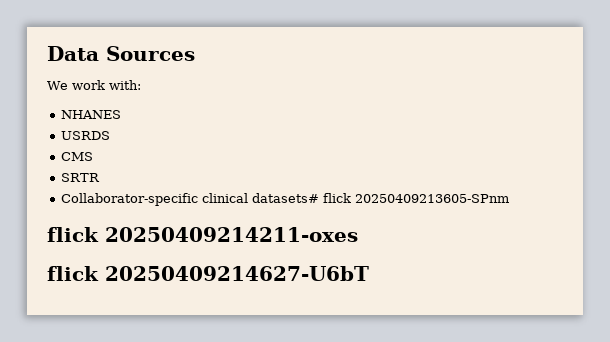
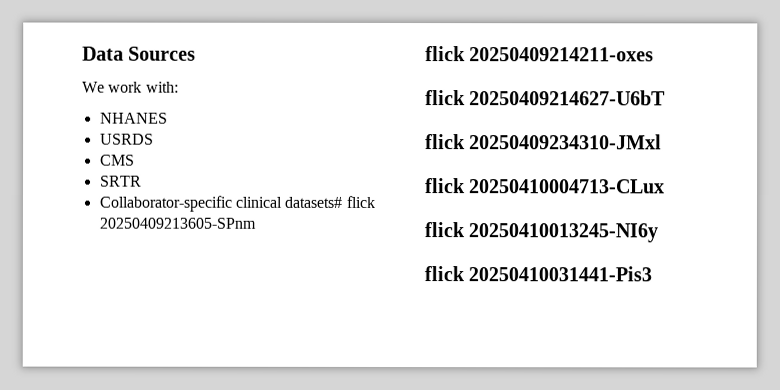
(369, 273) none -> [425,134,663,150] [425,178,666,194] [424,222,659,243] [424,266,653,282] // flick 20250409234310-JMxl // flick 20250410004713-CLux // flick 20250410013245-NI6y // flick 20250410031441-Pis3

